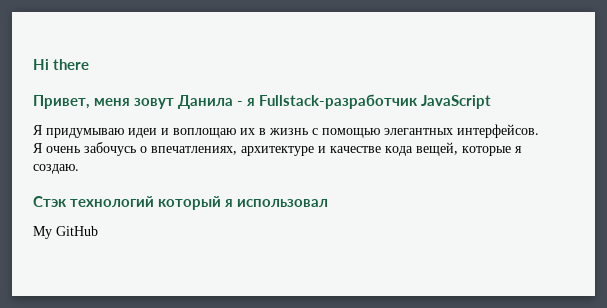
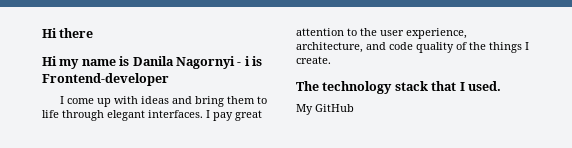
[33,94,491,109] [33,124,539,138] [33,142,522,156] [33,164,79,174] [33,196,328,210] Привет, меня зовут Данила - я Fullstack-разработчик JavaScript // Я придумываю идеи и воплощаю их в жизнь с помощью элегантных интерфейсов. Я очень забочусь о впечатлениях, архитектуре и качестве кода вещей, которые я создаю. // Стэк технологий который я использовал -> [42,56,262,69] [42,73,169,86] [60,96,268,107] [42,110,262,121] [296,28,467,39] [296,42,529,53] [296,56,331,64] [296,81,501,94] Hi my name is Danila Nagornyi - i is Frontend-developer // I come up with ideas and bring them to life through elegant interfaces. I pay great attention to the user experience, architecture, and code quality of the things I create. // The technology stack that I used.

